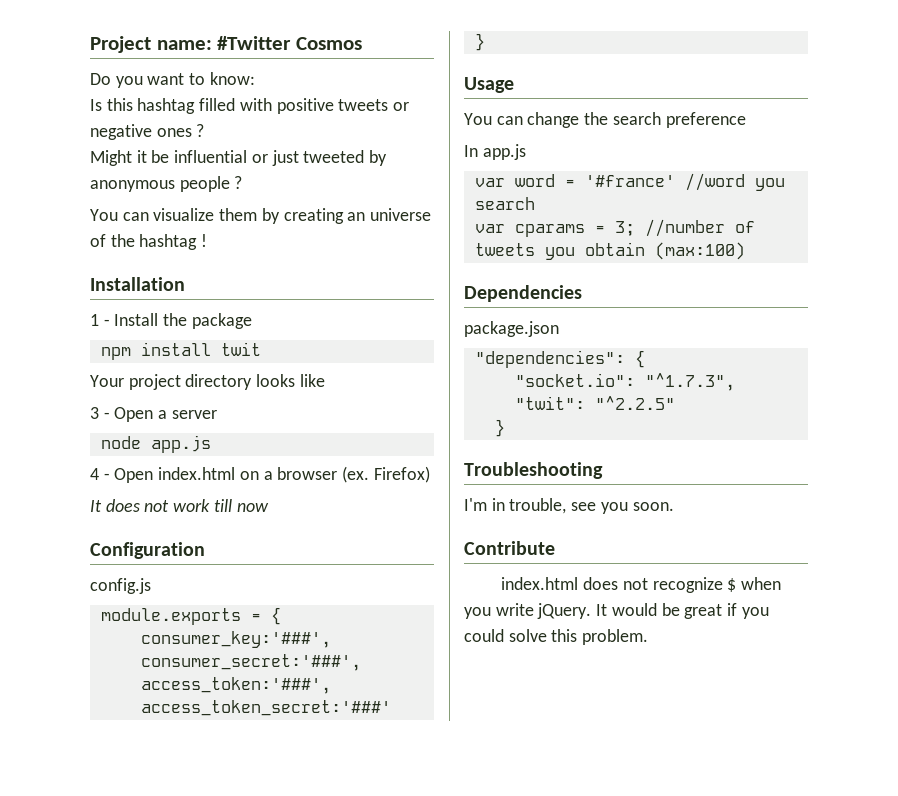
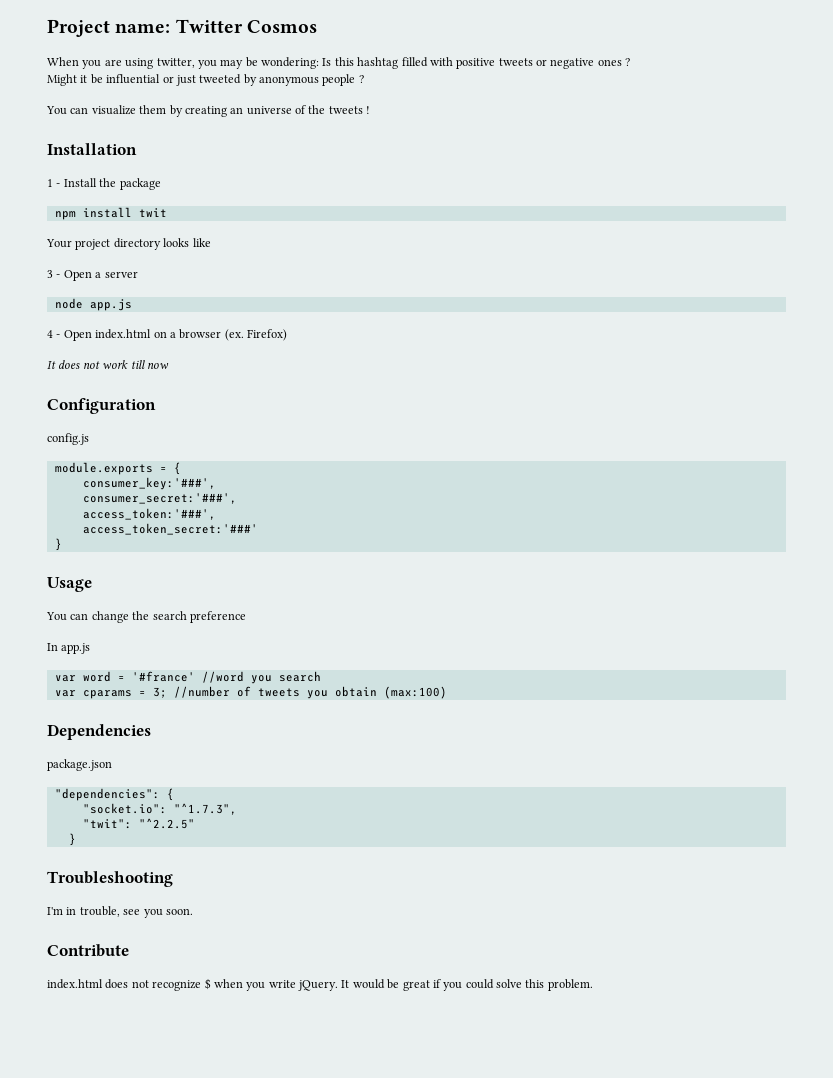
[217,36,292,50] #Twitter -> [175,19,243,33] Twitter
[90,72,255,88] Do you want to know: // -> [47,57,319,69] When you are using twitter, you may be wondering:
[139,234,198,250] hashtag -> [328,106,363,114] tweets

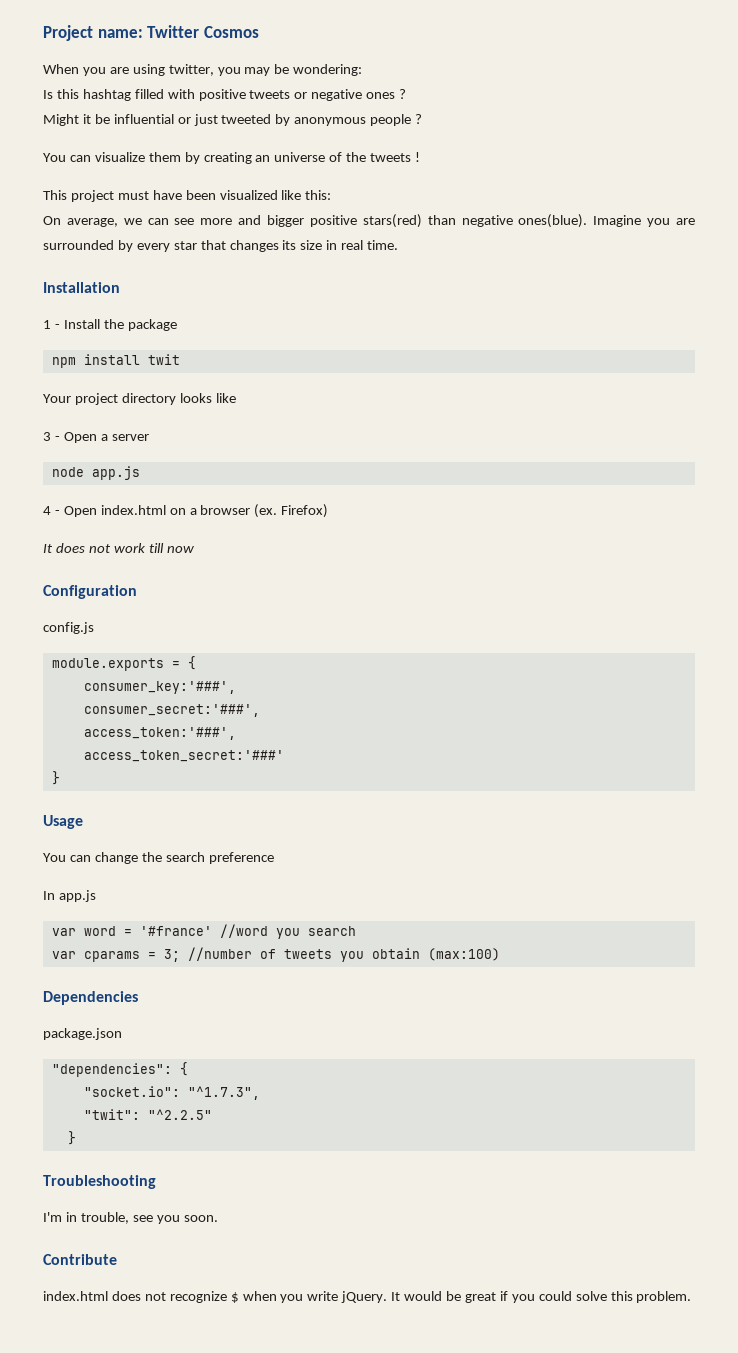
(319, 63) none -> (363, 70) //
(371, 110) none -> [43,190,332,202] [43,214,696,228] [43,240,399,252] // This project must have been visualized like this: // On average, we can see more and bigger positive stars(red) than negative ones(blue). Imagine you are surrounded by every star that changes its size in real time.

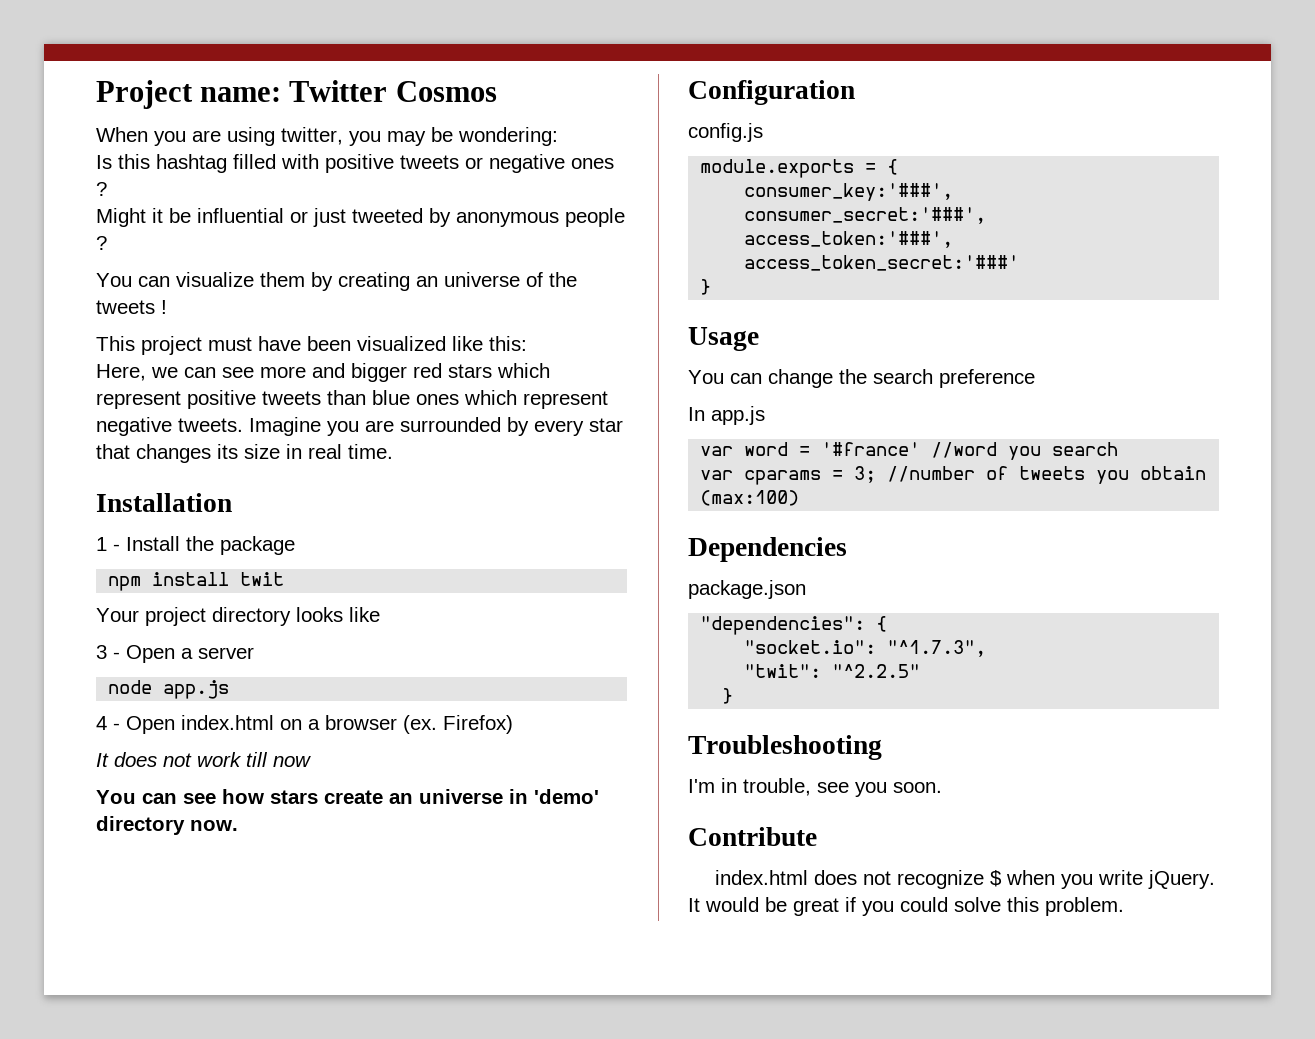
[43,216,118,227] On average, -> [96,364,146,381] Here,
[309,214,588,228] positive stars(red) than negative ones(blue). -> [413,363,550,378] [96,390,608,409] [96,417,243,436] red stars which represent positive tweets than blue ones which represent negative tweets.
(194, 549) none -> [96,789,599,804] [96,816,238,835] // You can see how stars create an universe in 'demo' directory now.

